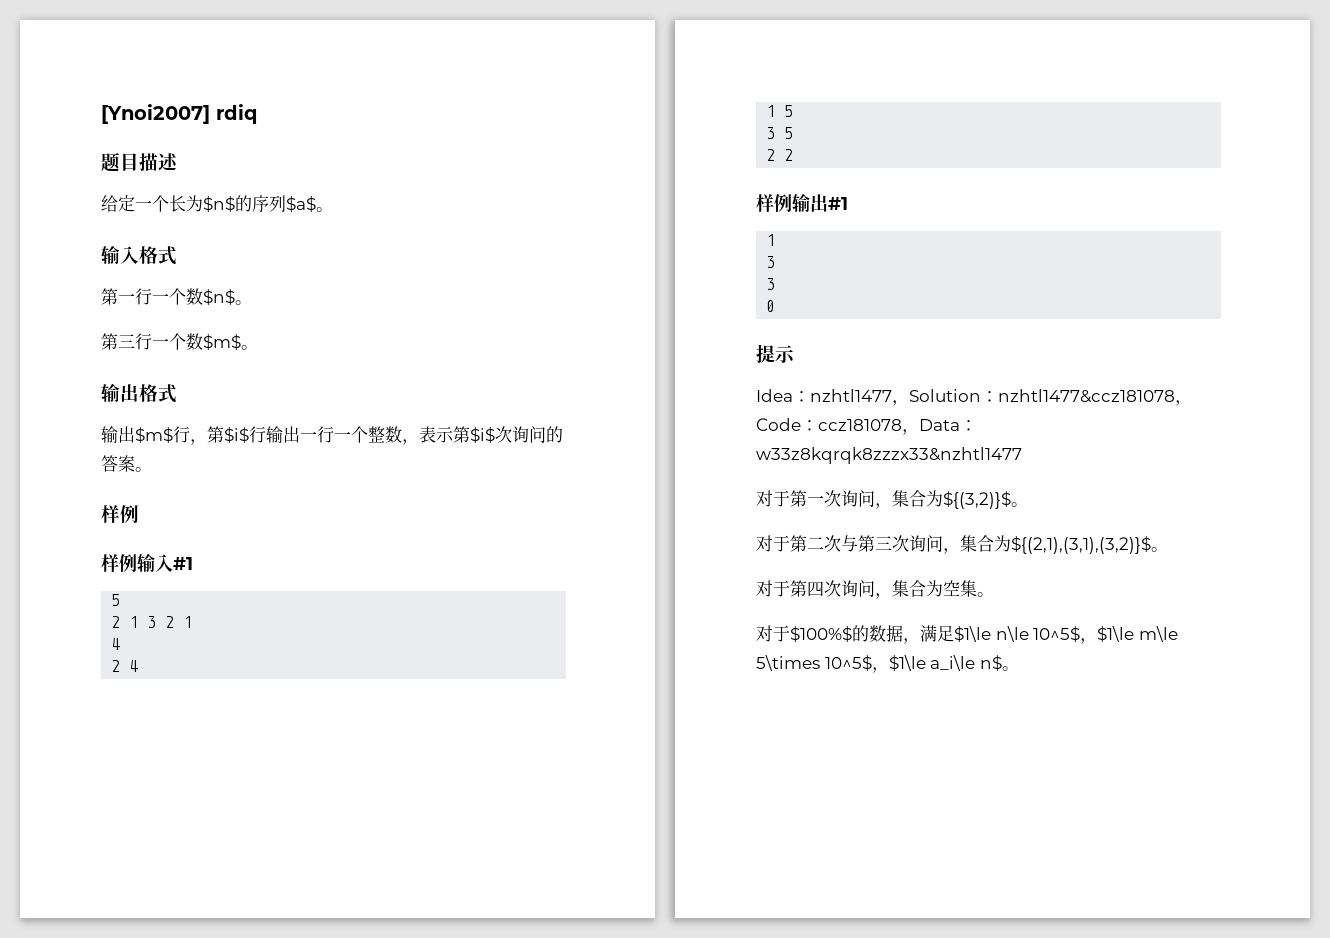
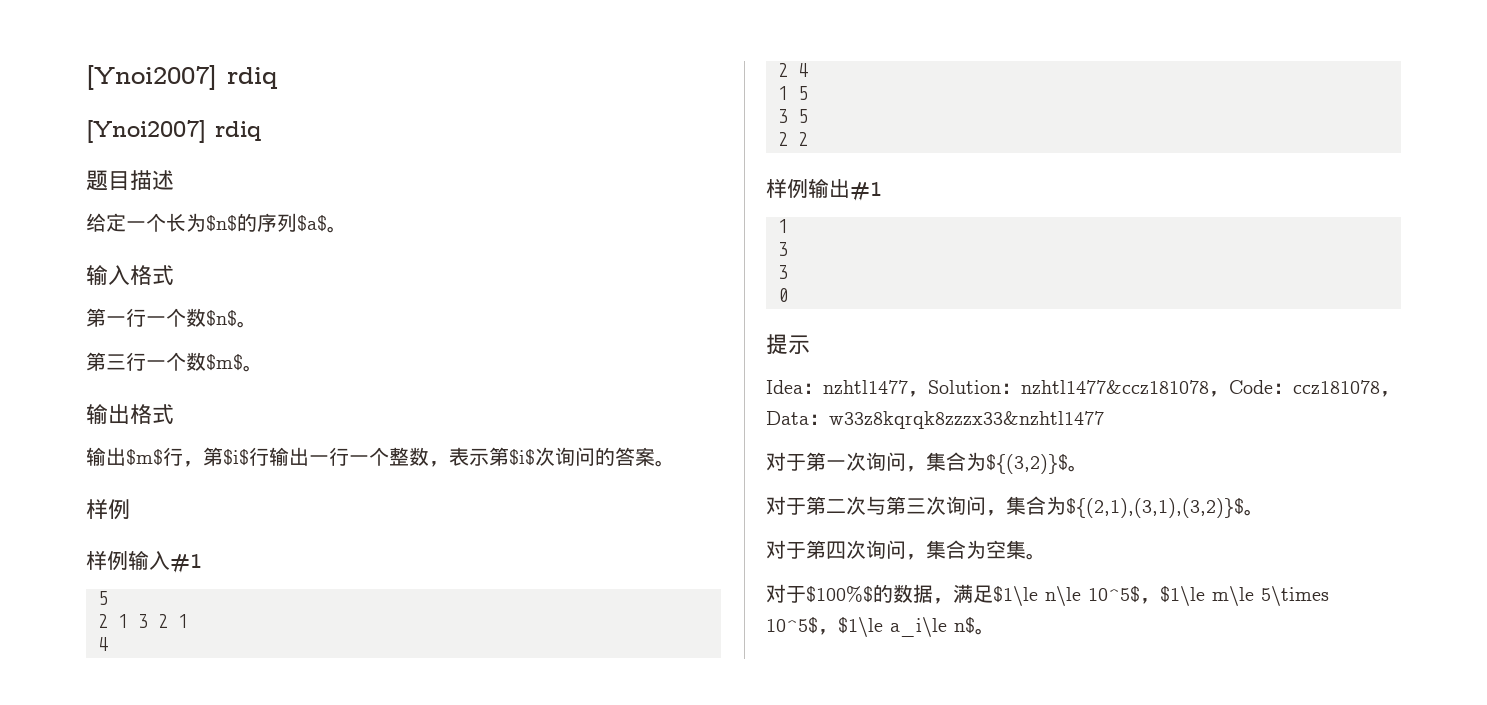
[101,104,257,124] [Ynoi2007] rdiq -> [86,65,278,90] [86,120,261,143] [Ynoi2007] rdiq // [Ynoi2007] rdiq

